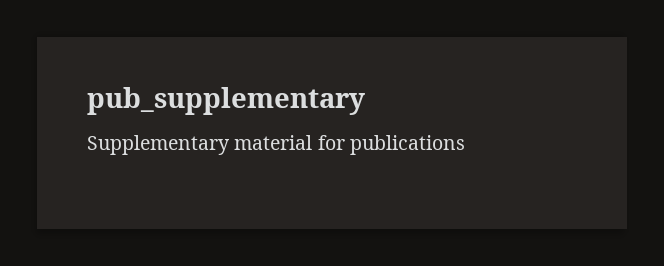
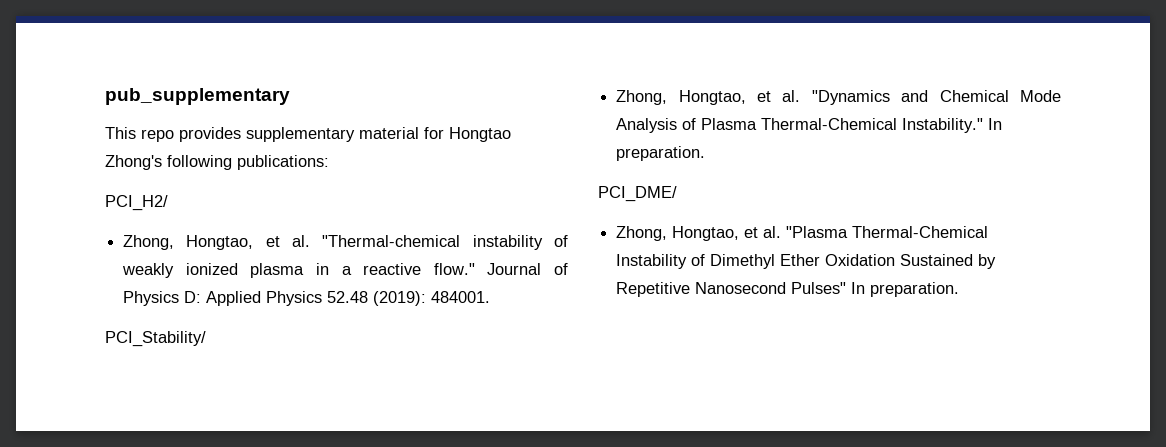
[87,135,465,155] Supplementary material for publications -> [105,127,511,142] [105,155,329,170] [105,195,168,211] [123,235,568,250] [122,263,568,278] [123,291,491,306] [105,331,206,347] [616,90,1061,105] [616,118,1003,133] [616,146,706,161] [598,186,677,202] [616,226,989,241] [616,254,997,269] [616,282,960,297] This repo provides supplementary material for Hongtao Zhong's following publications: // PCI_H2/ // Zhong, Hongtao, et al. "Thermal-chemical instability of weakly ionized plasma in a reactive flow." Journal of Physics D: Applied Physics 52.48 (2019): 484001. // PCI_Stability/ // Zhong, Hongtao, et al. "Dynamics and Chemical Mode Analysis of Plasma Thermal-Chemical Instability." In preparation. // PCI_DME/ // Zhong, Hongtao, et al. "Plasma Thermal-Chemical Instability of Dimethyl Ether Oxidation Sustained by Repetitive Nanosecond Pulses" In preparation.

